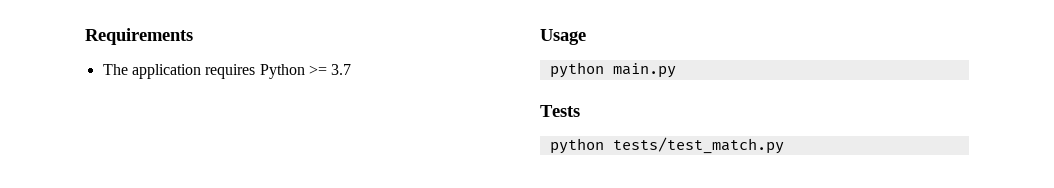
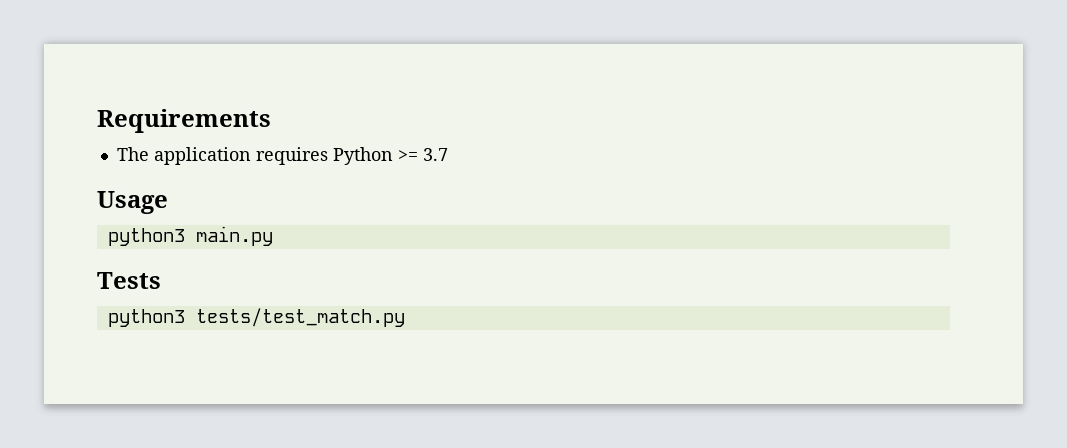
[549,62,604,78] python -> [107,228,185,246] python3
[549,138,604,154] python -> [107,309,185,327] python3

